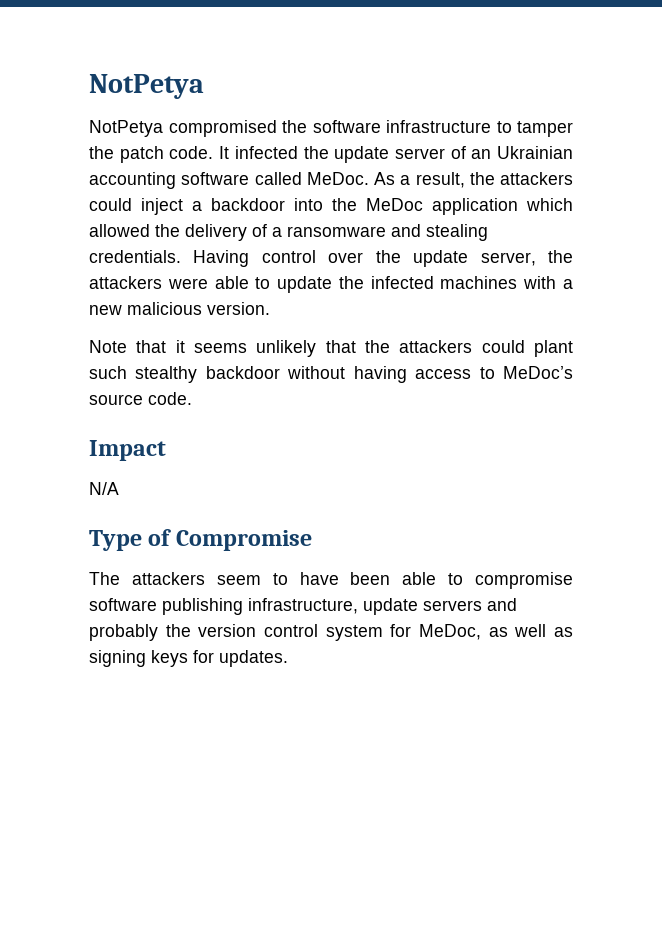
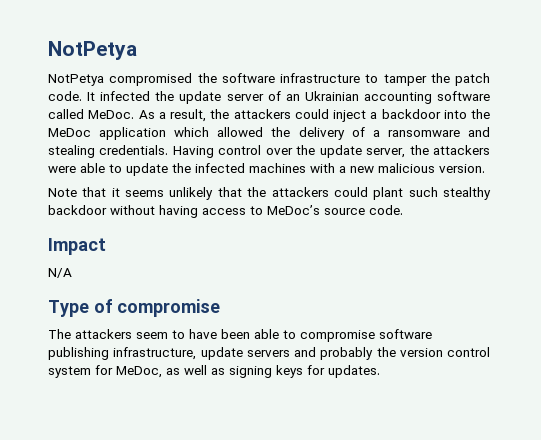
[175,530,312,551] Compromise -> [117,299,220,317] compromise

